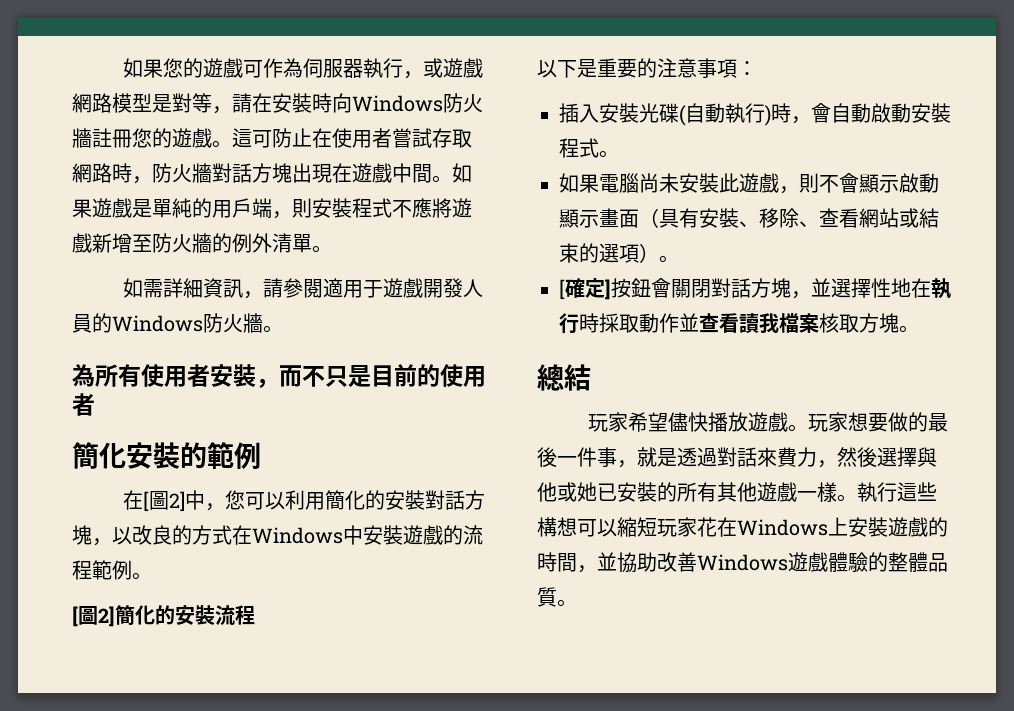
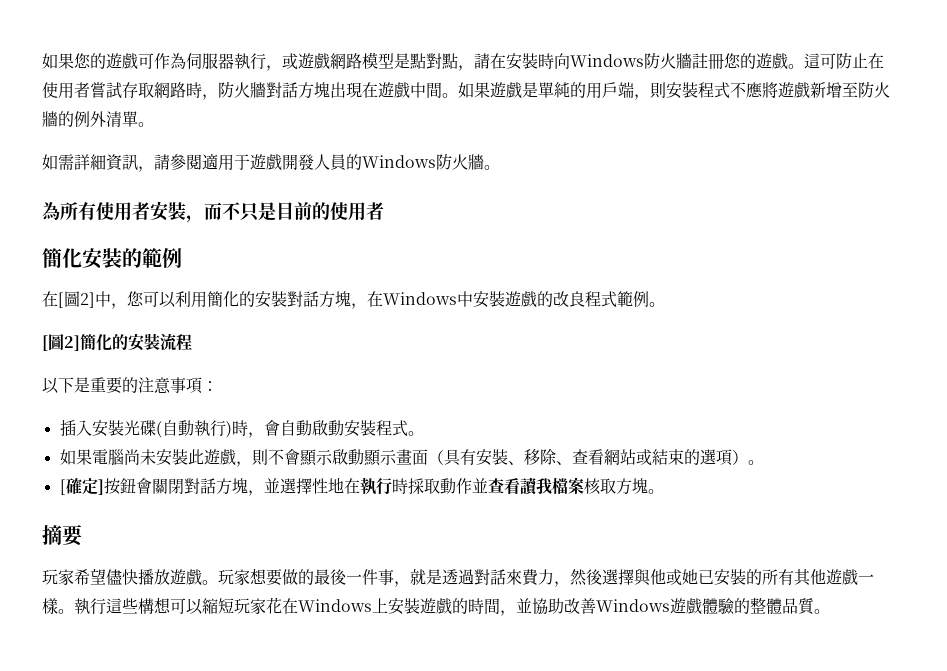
[172,93,212,113] 對等 -> [410,53,458,69] 點對點
[112,525,232,545] 以改良的方式 -> (367, 306) none
[463,525,483,545] [72,560,92,580] 流程 -> [553,291,617,307] 改良程式
[537,364,591,391] 總結 -> [42,525,83,546] 摘要

